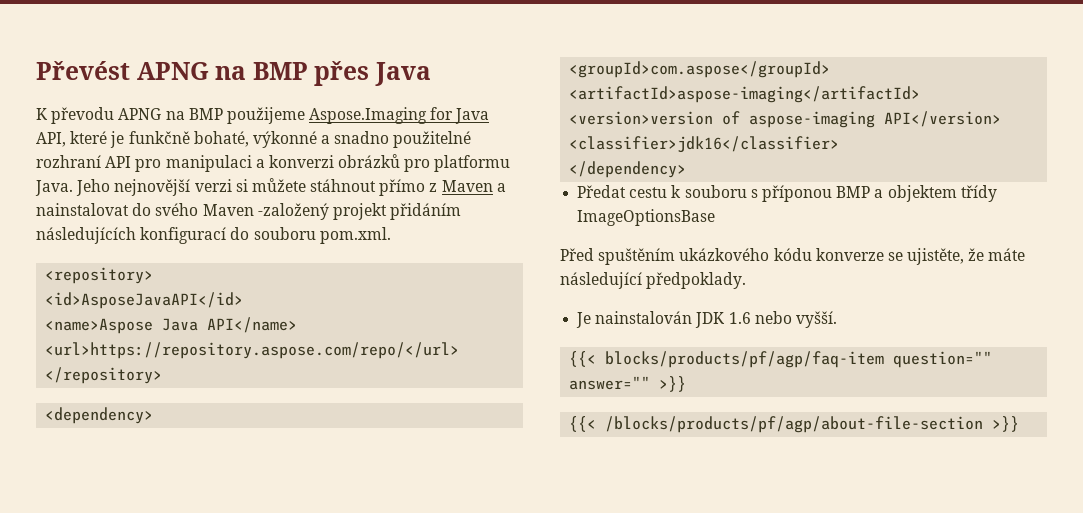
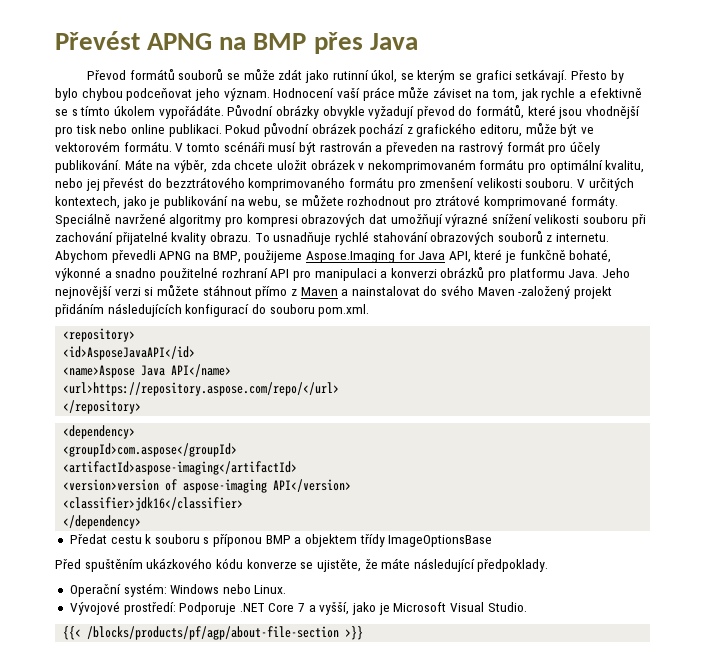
[36,107,223,124] K převodu APNG na BMP -> [87,69,624,83] [55,87,642,101] [55,105,641,119] [55,123,595,137] [55,141,601,155] [55,159,645,173] [55,177,634,191] [55,195,618,209] [55,213,646,227] [55,231,610,245] [55,250,241,263] Převod formátů souborů se může zdát jako rutinní úkol, se kterým se grafici setkávají. Přesto by bylo chybou podceňovat jeho význam. Hodnocení vaší práce může záviset na tom, jak rychle a efektivně se s tímto úkolem vypořádáte. Původní obrázky obvykle vyžadují převod do formátů, které jsou vhodnější pro tisk nebo online publikaci. Pokud původní obrázek pochází z grafického editoru, může být ve vektorovém formátu. V tomto scénáři musí být rastrován a převeden na rastrový formát pro účely publikování. Máte na výběr, zda chcete uložit obrázek v nekomprimovaném formátu pro optimální kvalitu, nebo jej převést do bezztrátového komprimovaného formátu pro zmenšení velikosti souboru. V určitých kontextech, jako je publikování na webu, se můžete rozhodnout pro ztrátové komprimované formáty. Speciálně navržené algoritmy pro kompresi obrazových dat umožňují výrazné snížení velikosti souboru při zachování přijatelné kvality obrazu. To usnadňuje rychlé stahování obrazových souborů z internetu. Abychom převedli APNG na BMP,
[576,311,837,328] [569,351,993,368] [569,376,687,392] Je nainstalován JDK 1.6 nebo vyšší. // {{< blocks/products/pf/agp/faq-item question="" answer="" >}} -> [69,583,287,597] [69,601,527,615] Operační systém: Windows nebo Linux. // Vývojové prostředí: Podporuje .NET Core 7 a vyšší, jako je Microsoft Visual Studio.

